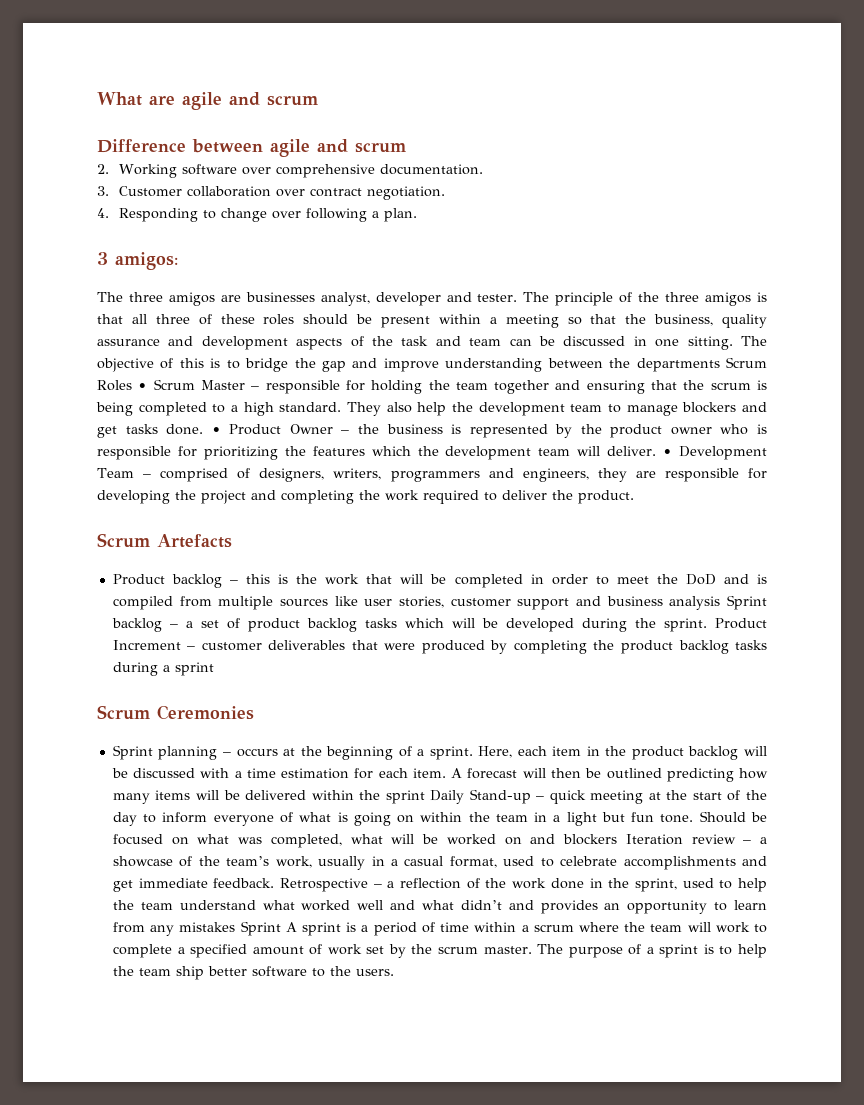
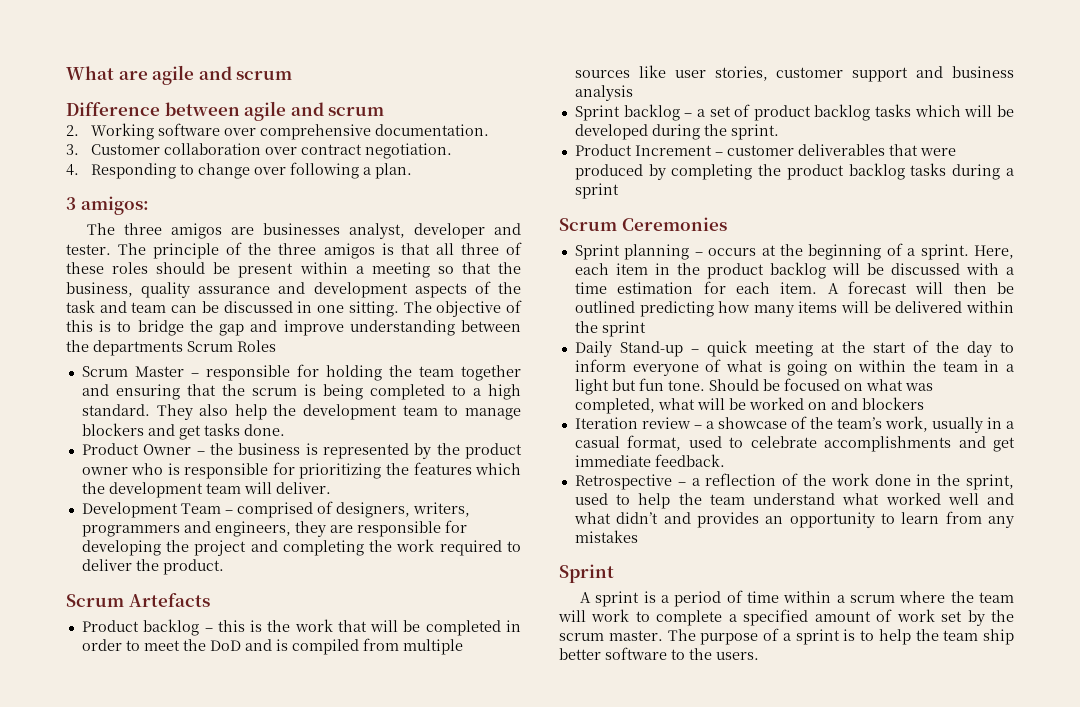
[138,383,148,390] • -> (276, 346) //
[211,427,221,434] • -> (285, 430) //
[663,449,673,456] • -> (331, 488) //
(721, 603) none -> (633, 93) //
(707, 625) none -> (779, 132) //
(425, 797) none -> (646, 329) //
(618, 839) none -> (924, 403) //
(275, 883) none -> (725, 460) //
[240,921,281,936] Sprint -> [559,564,614,583] // Sprint //

